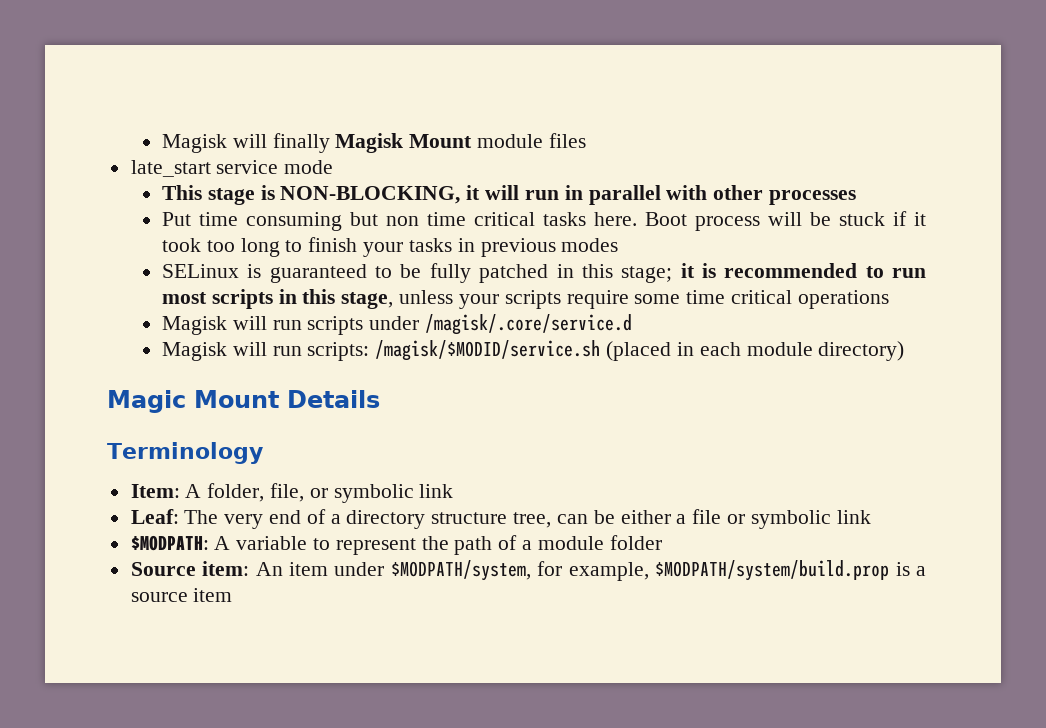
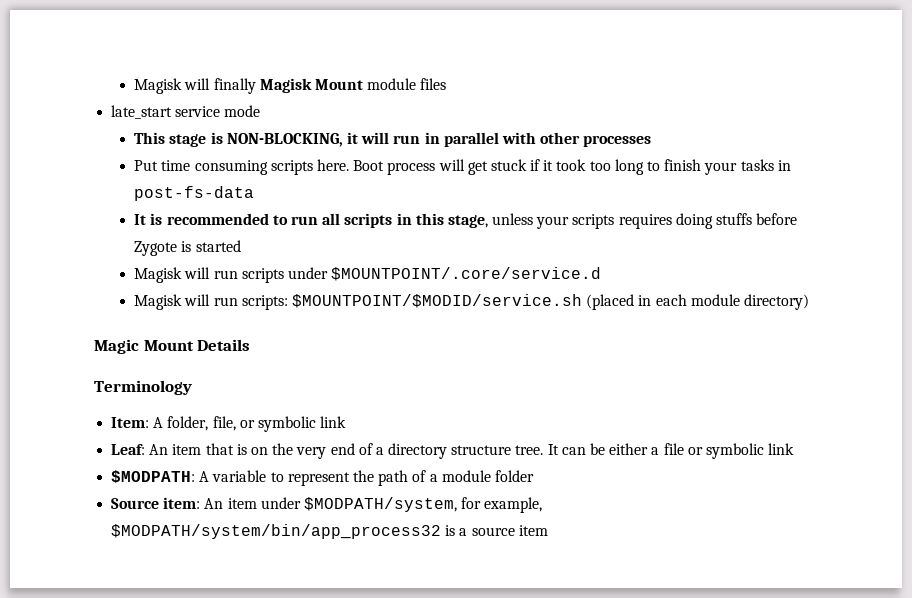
[350,212,587,226] but non time critical tasks -> [270,160,313,175] scripts
[810,212,832,226] be -> [467,161,488,175] get
[480,238,619,257] [162,263,695,283] previous modes // SELinux is guaranteed to be fully patched in this stage; it -> [134,186,255,201] [134,214,147,225] post-fs-data // It
[162,292,208,304] most -> [322,213,341,225] all
[566,290,889,309] require some time critical operations -> [618,213,798,229] [134,240,241,256] requires doing stuffs before Zygote is started
[425,314,633,335] /magisk/.core/service.d -> [331,267,602,281] $MOUNTPOINT/.core/service.d
[375,340,601,361] /magisk/$MODID/service.sh -> [291,294,582,308] $MOUNTPOINT/$MODID/service.sh
[184,510,219,524] The -> [149,443,294,455] An item that is on the
[513,512,552,528] tree, -> [515,444,559,455] tree. It
[655,560,890,581] $MODPATH/system/build.prop -> [111,524,442,539] $MODPATH/system/bin/app_process32

